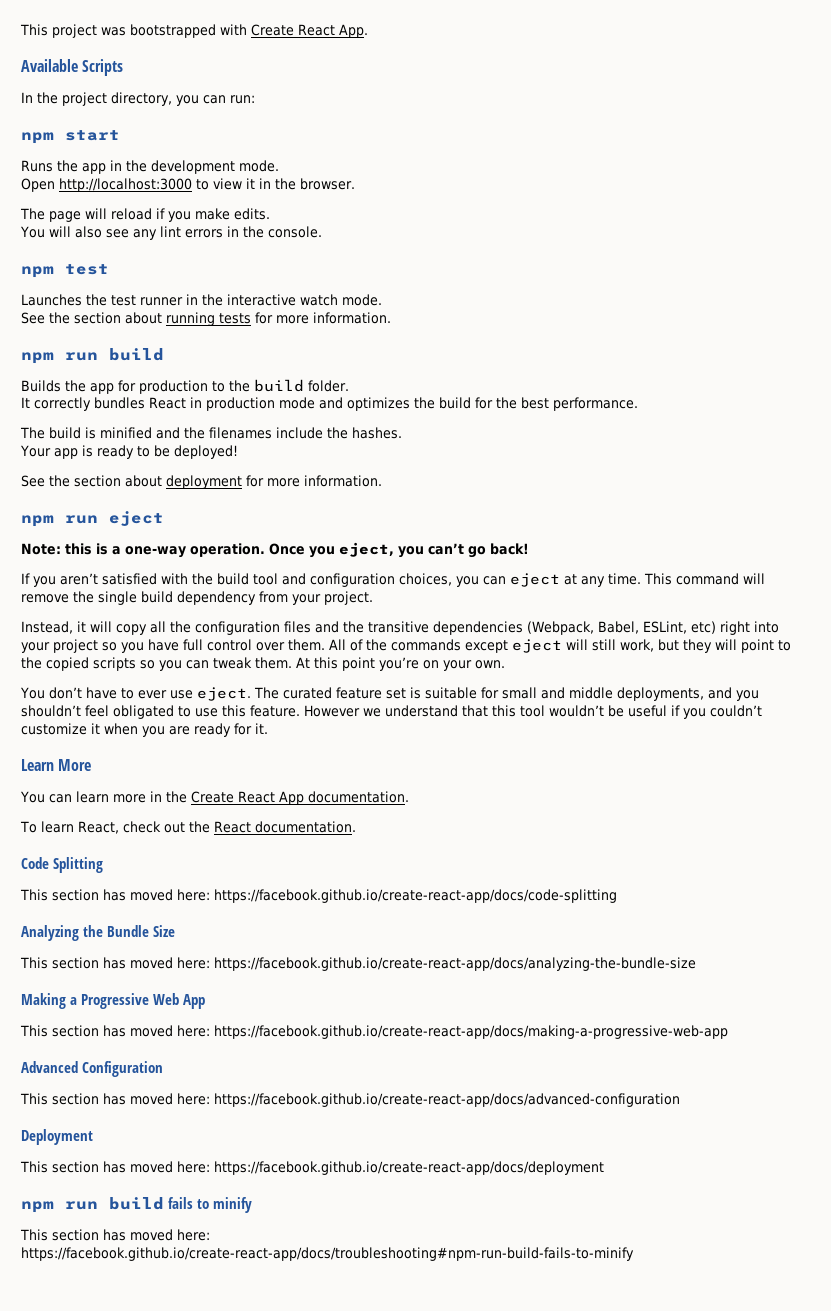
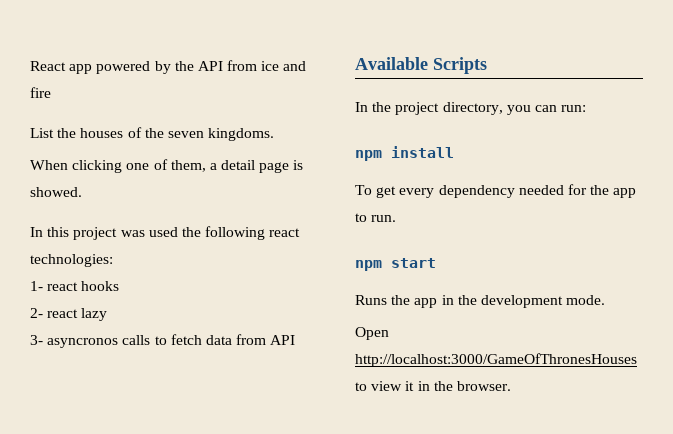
[20,24,368,38] This project was bootstrapped with Create React App. -> [30,60,307,74] [30,87,51,98] [30,127,275,141] [30,159,304,173] [30,187,82,197] [30,226,301,240] [30,254,113,267] [30,281,120,291] [30,308,108,321] [30,334,296,348] React app powered by the API from ice and fire // List the houses of the seven kingdoms. // When clicking one of them, a detail page is showed. // In this project was used the following react technologies: // 1- react hooks // 2- react lazy // 3- asyncronos calls to fetch data from API
(255, 99) none -> [355,146,454,161] [355,184,637,198] [355,213,397,222] // npm install // To get every dependency needed for the app to run.
[59,178,192,192] http://localhost:3000 -> [355,353,637,367] http://localhost:3000/GameOfThronesHouses
[20,208,270,222] [20,226,322,240] [21,264,109,278] [21,294,382,306] [21,312,391,326] [21,348,164,364] [21,379,349,394] [21,397,638,411] [20,427,402,439] [20,445,238,459] [21,475,382,489] [21,511,164,527] [21,542,529,558] [21,573,765,587] [21,591,373,605] [21,621,779,635] [21,639,791,653] [21,657,505,671] [20,687,759,701] [21,705,762,719] [21,723,268,737] [21,759,92,771] [20,791,409,805] [20,821,356,834] [21,857,103,873] [20,889,617,903] [21,925,175,941] [20,957,696,971] [21,993,205,1009] [20,1025,728,1039] [21,1061,163,1077] [20,1093,680,1107] [21,1129,93,1145] [20,1161,604,1175] [21,1197,252,1213] [20,1229,210,1241] [21,1247,634,1261] // The page will reload if you make edits. // You will also see any lint errors in the console. // npm test // Launches the test runner in the interactive watch mode. // See the section about running tests for more information. // npm run build // Builds the app for production to the build folder. // It correctly bundles React in production mode and optimizes the build for the best performance. // The build is minified and the filenames include the hashes. // Your app is ready to be deployed! // See the section about deployment for more information. // npm run eject // Note: this is a one-way operation. Once you eject, you can’t go back! // If you aren’t satisfied with the build tool and configuration choices, you can eject at any time. This command will remove the single build dependency from your project. // Instead, it will copy all the configuration files and the transitive dependencies (Webpack, Babel, ESLint, etc) right into your project so you have full control over them. All of the commands except eject will still work, but they will point to the copied scripts so you can tweak them. At this point you’re on your own. // You don’t have to ever use eject. The curated feature set is suitable for small and middle deployments, and you shouldn’t feel obligated to use this feature. However we understand that this tool wouldn’t be useful if you couldn’t customize it when you are ready for it. // Learn More // You can learn more in the Create React App documentation. // To learn React, check out the React documentation. // Code Splitting // This section has moved here: https://facebook.github.io/create-react-app/docs/code-splitting // Analyzing the Bundle Size // This section has moved here: https://facebook.github.io/create-react-app/docs/analyzing-the-bundle-size // Making a Progressive Web App // This section has moved here: https://facebook.github.io/create-react-app/docs/making-a-progressive-web-app // Advanced Configuration // This section has moved here: https://facebook.github.io/create-react-app/docs/advanced-configuration // Deployment // This section has moved here: https://facebook.github.io/create-react-app/docs/deployment // npm run build fails to minify // This section has moved here: https://facebook.github.io/create-react-app/docs/troubleshooting#npm-run-build-fails-to-minify -> (511, 386) none

